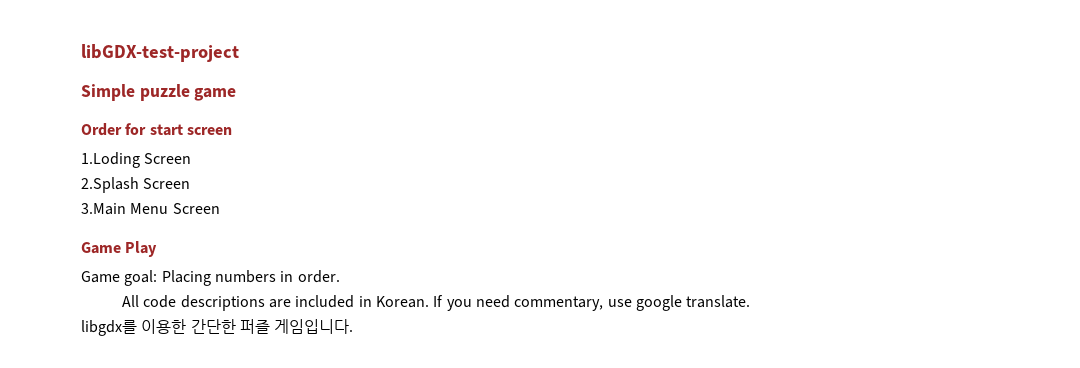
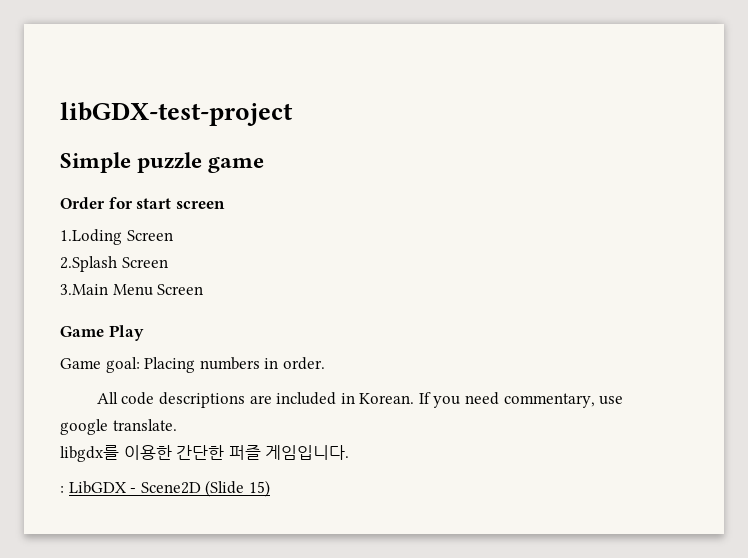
(354, 326) none -> [60,480,270,497] // : LibGDX - Scene2D (Slide 15)

